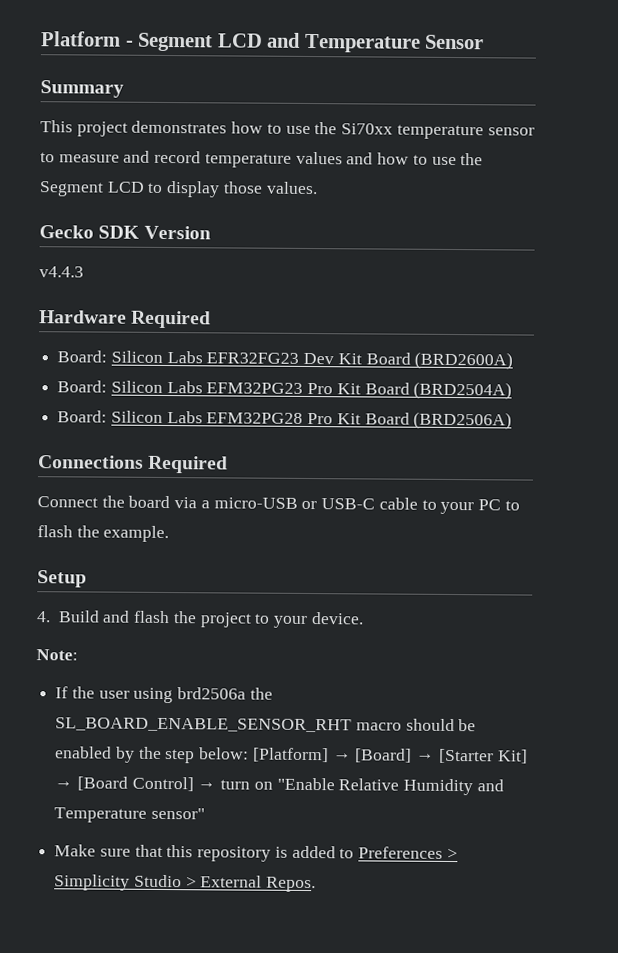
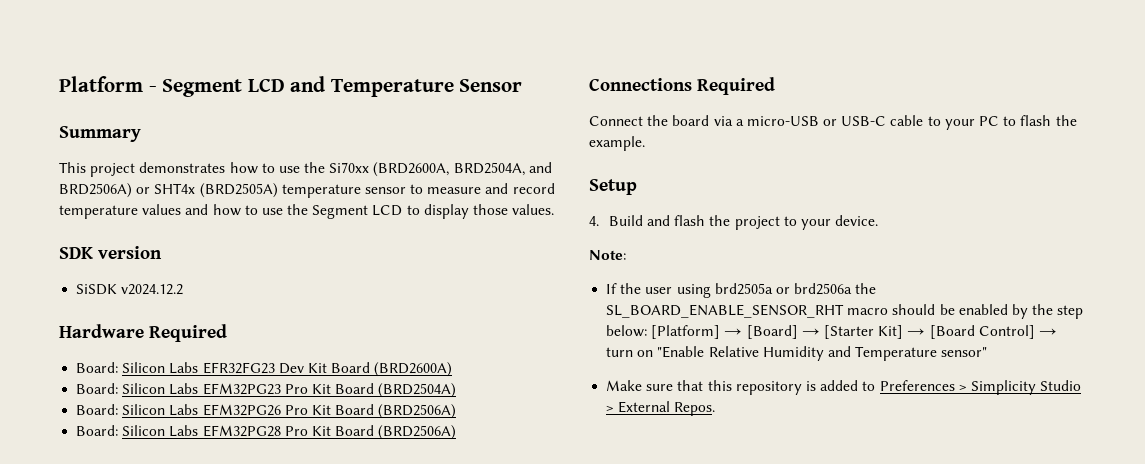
(394, 129) none -> [373,162,552,177] [59,183,278,198] (BRD2600A, BRD2504A, and BRD2506A) or SHT4x (BRD2505A)
[39,225,211,240] [39,266,84,278] Gecko SDK Version // v4.4.3 -> [59,246,163,259] [76,284,184,295] SDK version // SiSDK v2024.12.2
(513, 390) none -> [76,404,457,419] // Board: Silicon Labs EFM32PG26 Pro Kit Board (BRD2506A)
(174, 695) none -> [714,283,790,295] brd2505a or

